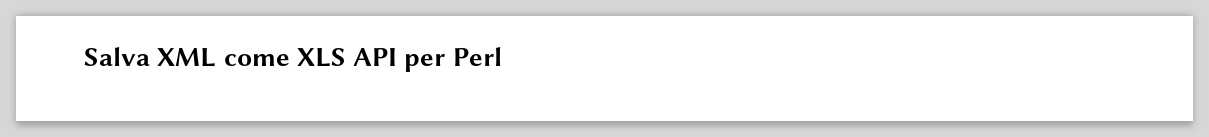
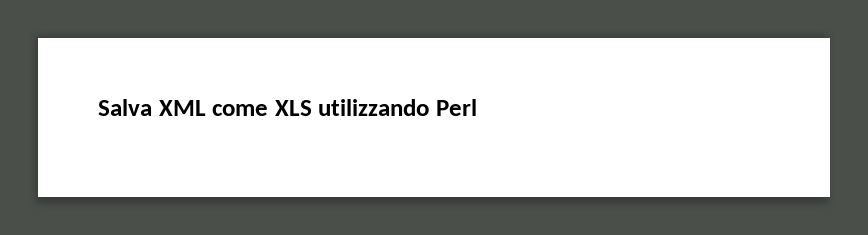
[353,48,446,72] API per -> [318,99,430,116] utilizzando

